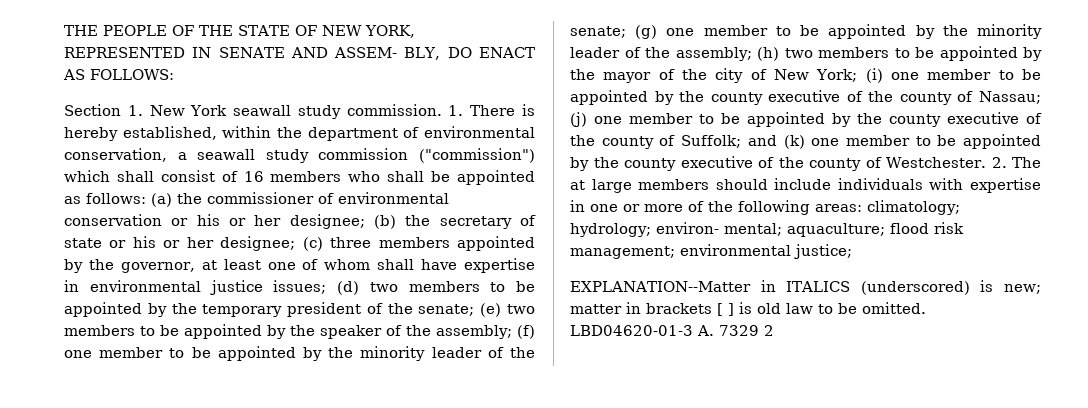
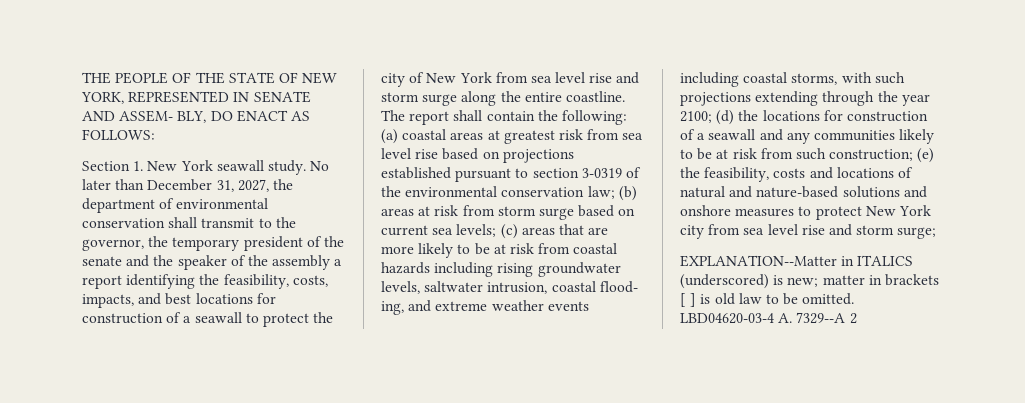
[297,104,536,119] [64,126,535,141] [64,148,535,163] [64,170,536,185] [64,192,449,207] [64,214,536,229] [64,236,535,251] [64,258,535,273] [64,280,535,295] [64,302,167,317] study commission. 1. There is hereby established, within the department of environmental conservation, a seawall study commission ("commission") which shall consist of 16 members who shall be appointed as follows: (a) the commissioner of environmental conservation or his or her designee; (b) the secretary of state or his or her designee; (c) three members appointed by the governor, at least one of whom shall have expertise in environmental justice issues; (d) two members to be appointed by -> [267,160,330,175] [82,179,293,192] [82,198,269,213] [82,217,296,228] [82,239,144,251] study. No later than December 31, 2027, the department of environmental conservation shall transmit to the governor,
[418,303,535,317] [64,324,535,339] [64,346,535,361] [570,24,1042,39] [570,46,1042,61] [570,68,1041,83] [570,90,1041,105] [570,112,1042,127] [570,134,1041,149] [570,156,1041,171] [570,178,1041,193] [570,200,960,215] [570,222,964,237] [570,244,852,259] senate; (e) two members to be appointed by the speaker of the assembly; (f) one member to be appointed by the minority leader of the senate; (g) one member to be appointed by the minority leader of the assembly; (h) two members to be appointed by the mayor of the city of New York; (i) one member to be appointed by the county executive of the county of Nassau; (j) one member to be appointed by the county executive of the county of Suffolk; and (k) one member to be appointed by the county executive of the county of Westchester. 2. The at large members should include individuals with expertise in one or more of the following areas: climatology; hydrology; environ- mental; aquaculture; flood risk management; environmental justice; -> [82,255,343,270] [82,274,328,289] [82,293,276,308] [82,312,334,327] [381,72,640,87] [381,91,625,106] [381,110,627,125] [381,129,644,144] [381,148,574,163] [381,167,641,182] [381,186,637,201] [381,205,636,220] [381,224,609,239] [381,243,618,258] [381,262,621,277] [381,281,638,294] [381,300,589,315] [680,72,905,87] [680,91,930,106] [680,110,928,125] [680,129,935,144] [680,148,935,163] [680,167,913,182] [680,186,927,198] [680,205,931,220] [680,224,937,239] senate and the speaker of the assembly a report identifying the feasibility, costs, impacts, and best locations for construction of a seawall to protect the city of New York from sea level rise and storm surge along the entire coastline. The report shall contain the following: (a) coastal areas at greatest risk from sea level rise based on projections established pursuant to section 3-0319 of the environmental conservation law; (b) areas at risk from storm surge based on current sea levels; (c) areas that are more likely to be at risk from coastal hazards including rising groundwater levels, saltwater intrusion, coastal flood- ing, and extreme weather events including coastal storms, with such projections extending through the year 2100; (d) the locations for construction of a seawall and any communities likely to be at risk from such construction; (e) the feasibility, costs and locations of natural and nature-based solutions and onshore measures to protect New York city from sea level rise and storm surge;
[570,325,759,336] LBD04620-01-3 A. 7329 -> [680,312,846,324] LBD04620-03-4 A. 7329--A

